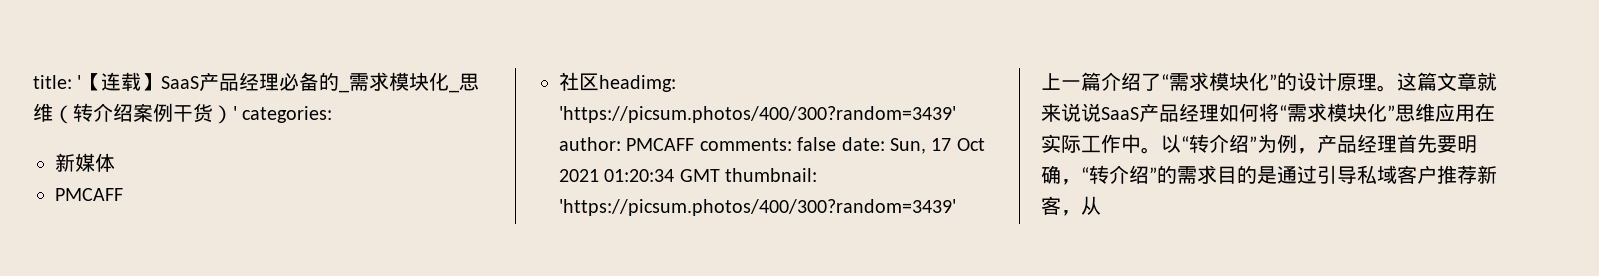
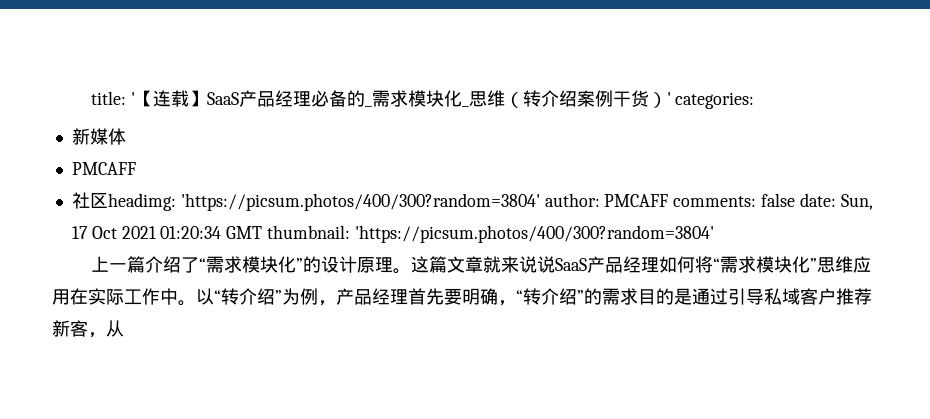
[559,106,956,123] 'https://picsum.photos/400/300?random=3439' -> [180,193,540,211] 'https://picsum.photos/400/300?random=3804'
[559,199,956,216] 'https://picsum.photos/400/300?random=3439' -> [354,225,714,243] 'https://picsum.photos/400/300?random=3804'

